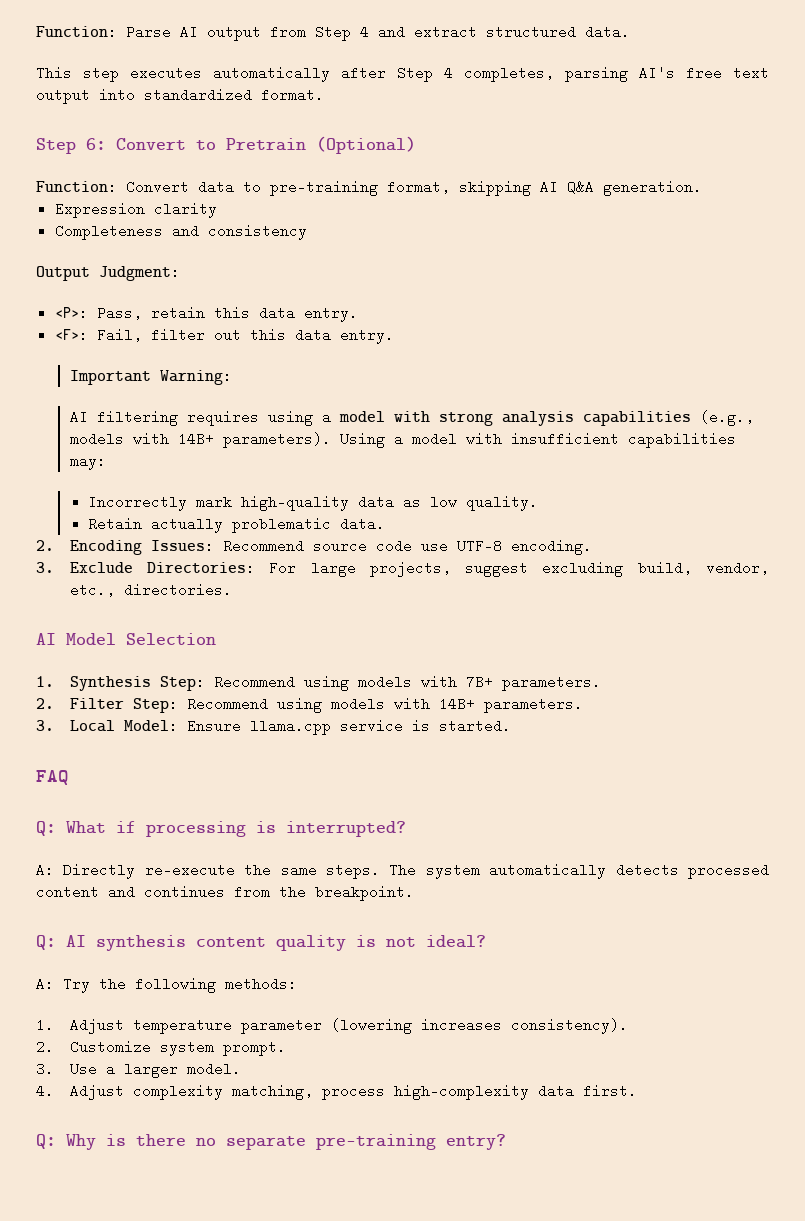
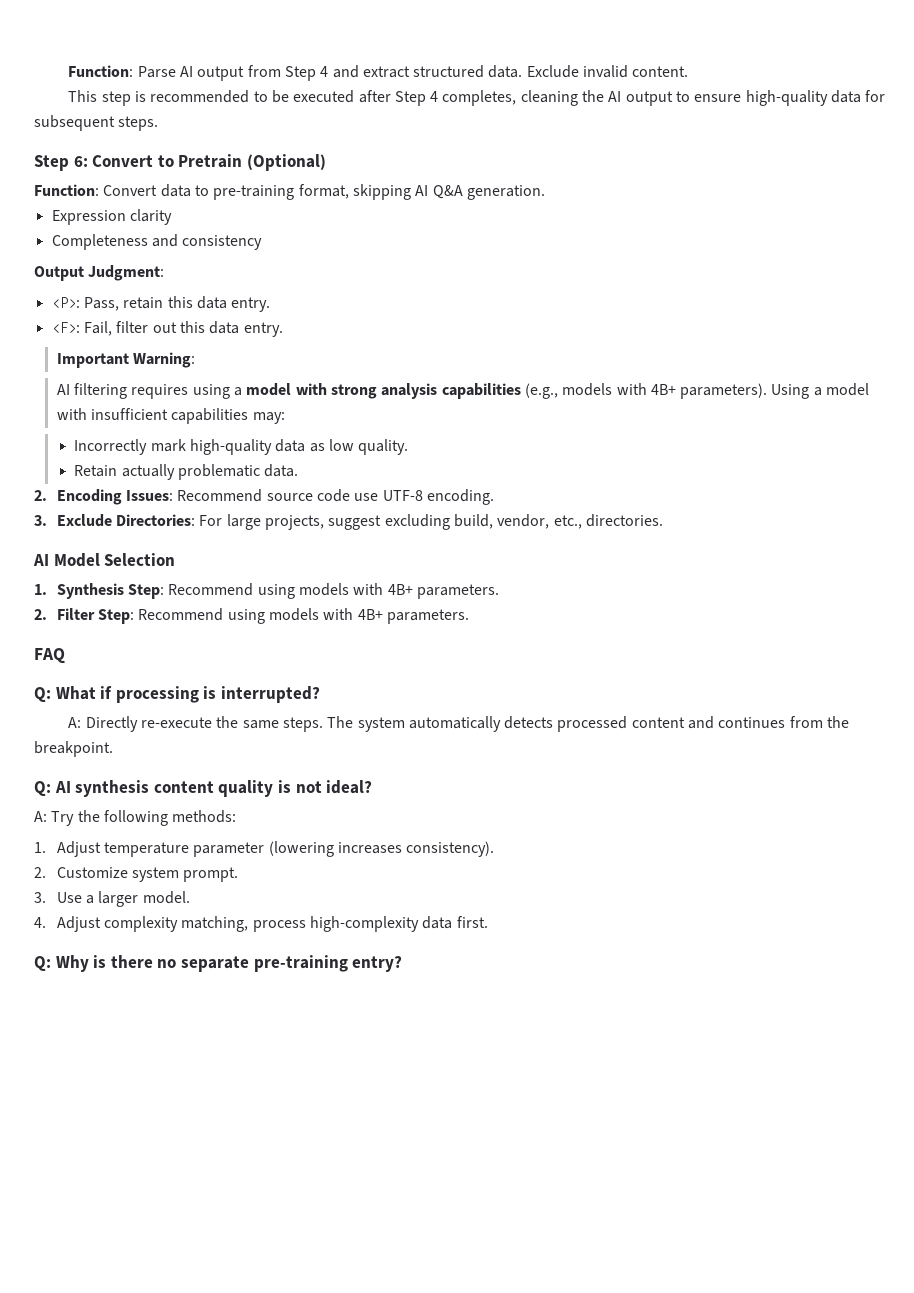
(630, 32) none -> [526,65,689,78] Exclude invalid content.
[130,66,769,82] [36,88,324,104] executes automatically after Step 4 completes, parsing AI's free text output into standardized format. -> [134,90,886,106] [34,115,159,131] is recommended to be executed after Step 4 completes, cleaning the AI output to ensure high-quality data for subsequent steps.
[177,432,214,446] 14B+ -> [650,384,676,395] 4B+
[465,675,493,689] 7B+ -> [387,584,413,595] 4B+
[438,697,583,713] [36,719,511,735] 14B+ parameters. // 3. Local Model: Ensure llama.cpp service is started. -> [357,609,469,624] 4B+ parameters.

